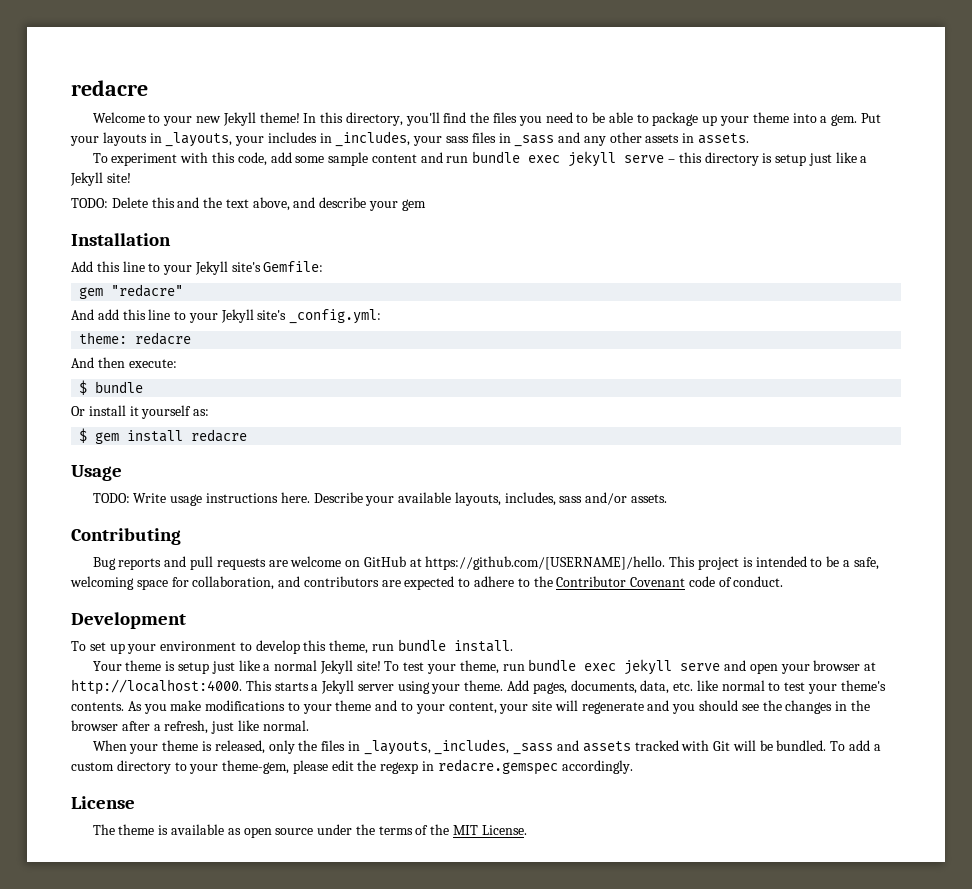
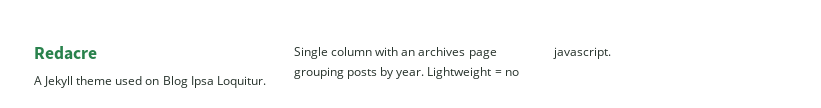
[71,80,148,96] [92,112,881,126] [70,131,750,147] [92,151,868,167] [70,172,131,186] [71,197,426,211] [71,233,171,246] [71,261,324,275] [79,284,184,299] [71,309,382,324] [79,332,192,345] [71,357,177,368] [79,380,144,395] [71,405,210,419] [79,428,248,444] [71,465,122,481] [92,492,667,506] [71,528,181,545] [92,556,879,570] [70,576,784,590] [71,612,186,629] [71,639,513,654] [92,659,877,675] [71,679,886,695] [71,700,870,714] [71,720,309,734] [92,739,881,755] [71,759,633,775] [71,796,135,809] [92,824,527,838] redacre // Welcome to your new Jekyll theme! In this directory, you'll find the files you need to be able to package up your theme into a gem. Put your layouts in _layouts, your includes in _includes, your sass files in _sass and any other assets in assets. // To experiment with this code, add some sample content and run bundle exec jekyll serve – this directory is setup just like a Jekyll site! // TODO: Delete this and the text above, and describe your gem // Installation // Add this line to your Jekyll site's Gemfile: // gem "redacre" // And add this line to your Jekyll site's _config.yml: // theme: redacre // And then execute: // $ bundle // Or install it yourself as: // $ gem install redacre // Usage // TODO: Write usage instructions here. Describe your available layouts, includes, sass and/or assets. // Contributing // Bug reports and pull requests are welcome on GitHub at https://github.com/[USERNAME]/hello. This project is intended to be a safe, welcoming space for collaboration, and contributors are expected to adhere to the Contributor Covenant code of conduct. // Development // To set up your environment to develop this theme, run bundle install. // Your theme is setup just like a normal Jekyll site! To test your theme, run bundle exec jekyll serve and open your browser at http://localhost:4000. This starts a Jekyll server using your theme. Add pages, documents, data, etc. like normal to test your theme's contents. As you make modifications to your theme and to your content, your site will regenerate and you should see the changes in the browser after a refresh, just like normal. // When your theme is released, only the files in _layouts, _includes, _sass and assets tracked with Git will be bundled. To add a custom directory to your theme-gem, please edit the regexp in redacre.gemspec accordingly. // License // The theme is available as open source under the terms of the MIT License. -> [34,46,97,60] [34,76,266,88] [294,47,497,59] [294,67,519,79] [553,47,611,59] Redacre // A Jekyll theme used on Blog Ipsa Loquitur. Single column with an archives page grouping posts by year. Lightweight = no javascript.

